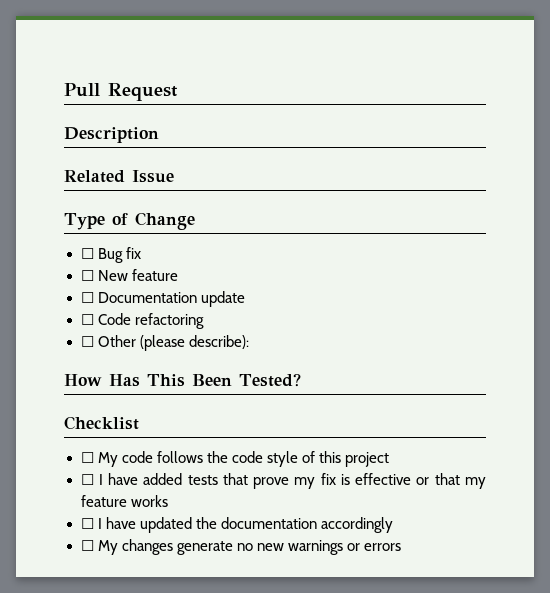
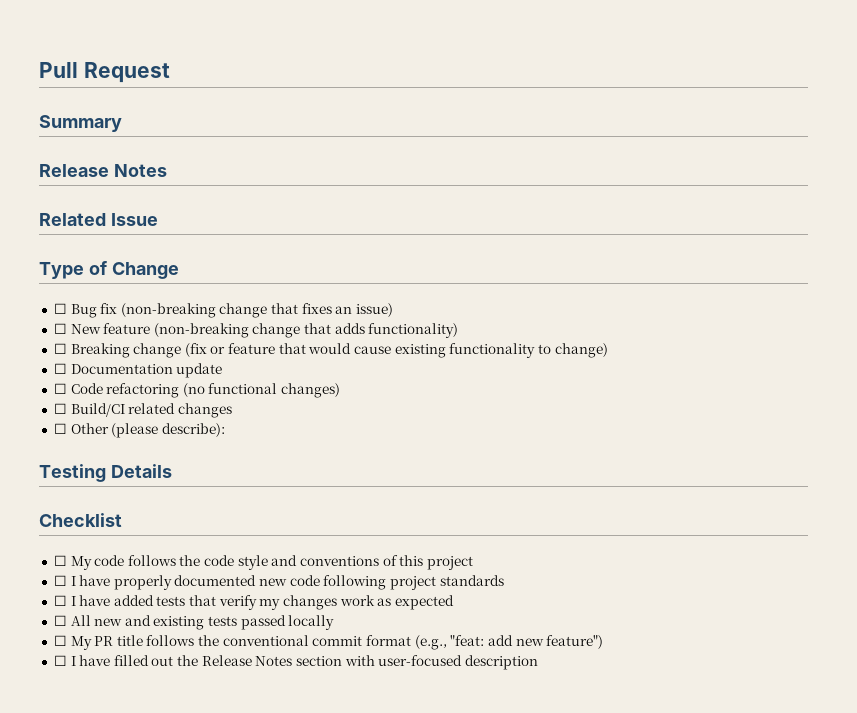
[64,127,159,143] Description -> [39,115,122,132] [39,164,167,177] Summary // Release Notes
[80,269,178,281] // ☐ New feature -> [120,303,394,318] [53,323,459,338] [53,343,608,358] (non-breaking change that fixes an issue) // ☐ New feature (non-breaking change that adds functionality) // ☐ Breaking change (fix or feature that would cause existing functionality to change)
(204, 321) none -> [182,383,341,398] [53,403,232,418] (no functional changes) // ☐ Build/CI related changes
[64,373,301,387] How Has This Been Tested? -> [39,464,172,482] Testing Details
(298, 459) none -> [271,555,380,566] and conventions
[143,473,487,489] [80,495,168,507] [80,517,393,533] [80,539,401,555] added tests that prove my fix is effective or that my feature works // ☐ I have updated the documentation accordingly // ☐ My changes generate no new warnings or errors -> [113,575,504,590] [53,595,454,610] [53,615,335,630] [53,635,604,650] [53,655,538,670] properly documented new code following project standards // ☐ I have added tests that verify my changes work as expected // ☐ All new and existing tests passed locally // ☐ My PR title follows the conventional commit format (e.g., "feat: add new feature") // ☐ I have filled out the Release Notes section with user-focused description

